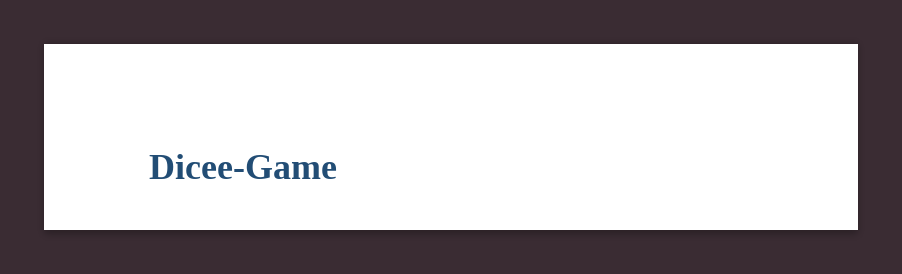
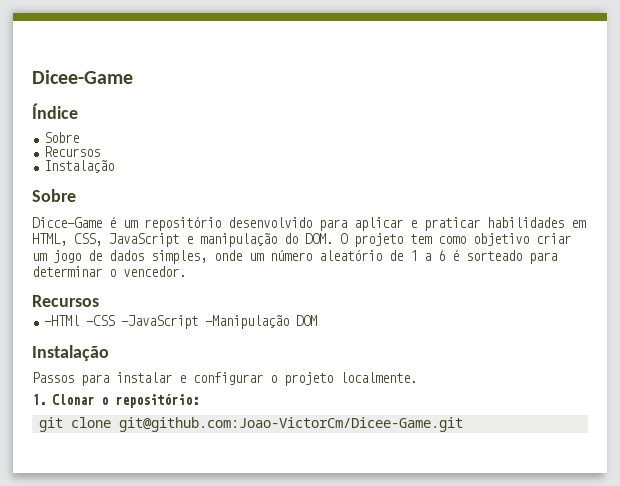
(337, 166) none -> [32,103,78,119] [44,132,80,143] [44,146,101,157] [44,160,115,173] [32,189,76,202] [32,216,586,231] [32,233,571,247] [32,249,557,264] [32,266,186,277] [32,295,99,307] [44,315,318,329] [32,345,109,361] [32,372,417,386] [32,394,199,408] [38,417,463,432] // Índice // Sobre // Recursos // Instalação // Sobre // Dicce-Game é um repositório desenvolvido para aplicar e praticar habilidades em HTML, CSS, JavaScript e manipulação do DOM. O projeto tem como objetivo criar um jogo de dados simples, onde um número aleatório de 1 a 6 é sorteado para determinar o vencedor. // Recursos // -HTMl -CSS -JavaScript -Manipulação DOM // Instalação // Passos para instalar e configurar o projeto localmente. // 1. Clonar o repositório: // git clone git@github.com:Joao-VictorCm/Dicee-Game.git

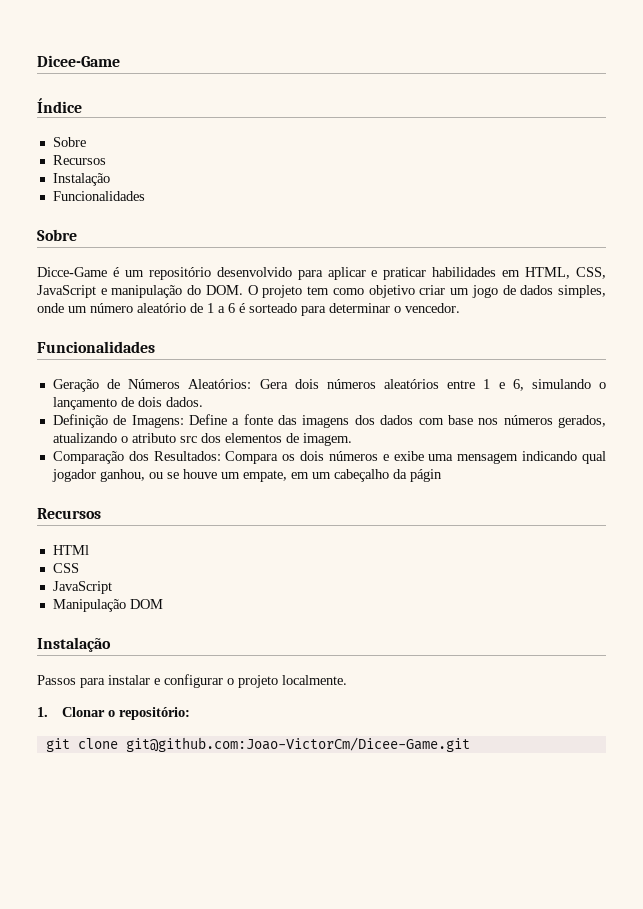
(115, 166) none -> [52,191,145,201] // Funcionalidades
[32,295,99,307] [44,315,290,329] Recursos // -HTMl -CSS -JavaScript -Manipulação -> [37,341,155,353] [52,379,606,392] [52,397,203,410] [52,414,606,428] [52,433,352,446] [52,451,606,464] [51,469,442,482] [37,508,101,519] [52,545,89,555] [52,563,79,573] [52,581,112,594] [52,599,126,612] Funcionalidades // Geração de Números Aleatórios: Gera dois números aleatórios entre 1 e 6, simulando o lançamento de dois dados. // Definição de Imagens: Define a fonte das imagens dos dados com base nos números gerados, atualizando o atributo src dos elementos de imagem. // Comparação dos Resultados: Compara os dois números e exibe uma mensagem indicando qual jogador ganhou, ou se houve um empate, em um cabeçalho da págin // Recursos // HTMl // CSS // JavaScript // Manipulação

